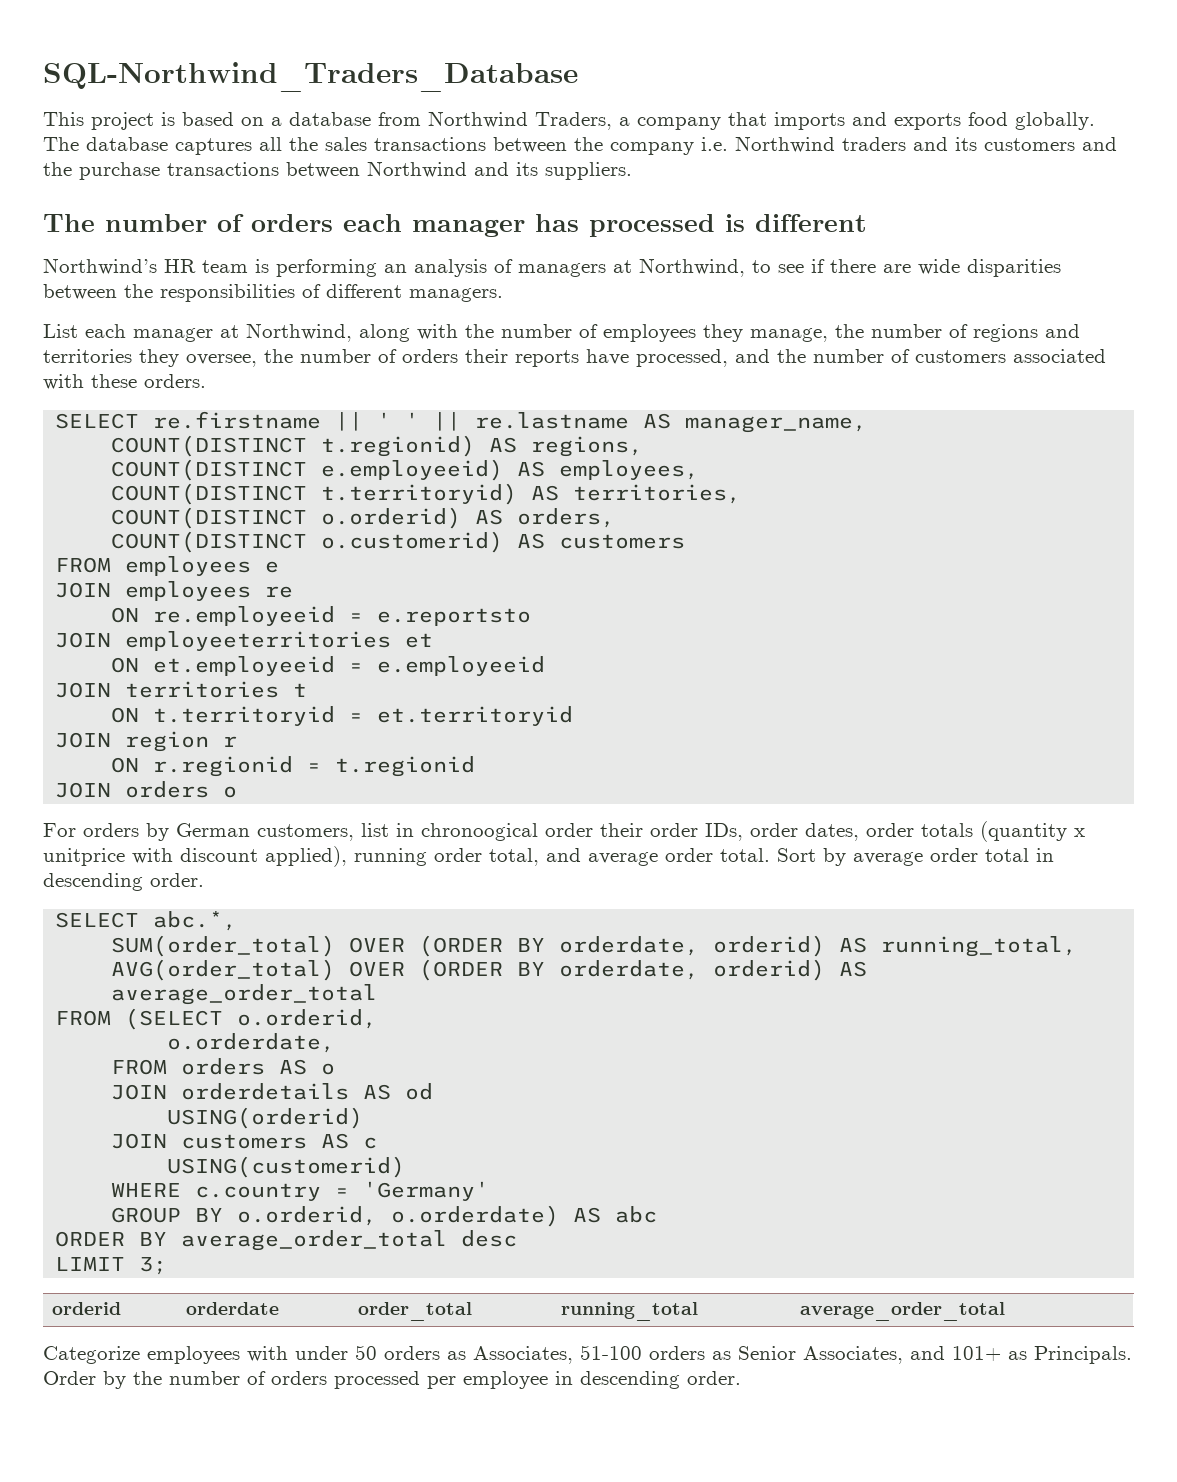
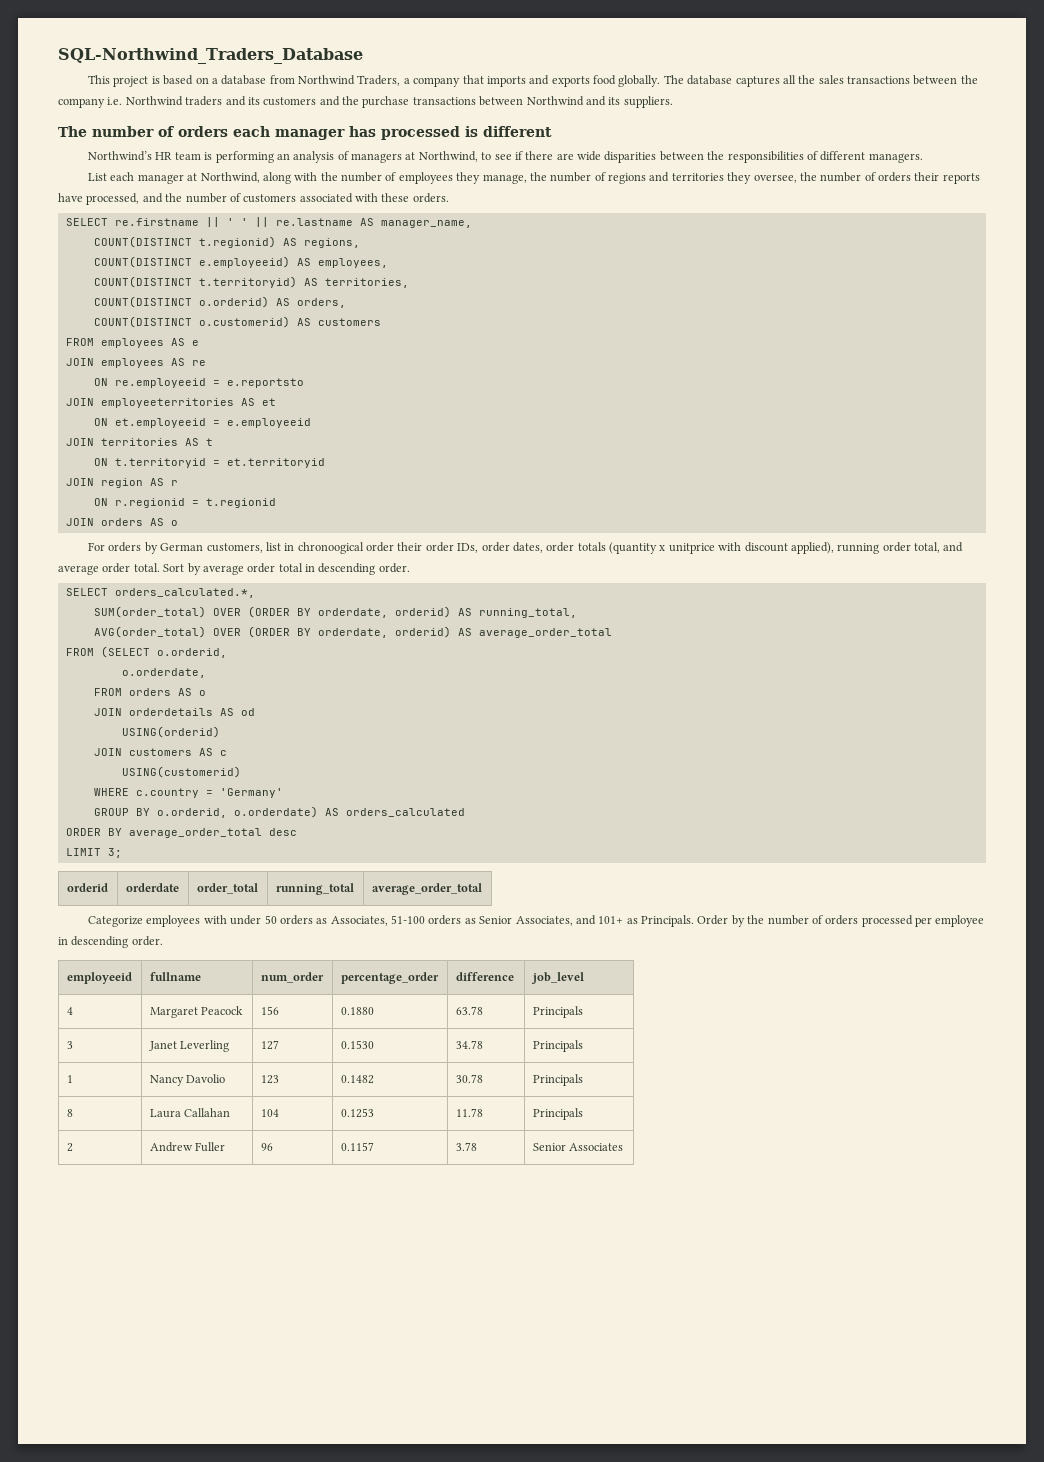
(252, 566) none -> [170,338,185,346] AS
(252, 591) none -> [170,358,185,366] AS
(392, 641) none -> [240,398,255,406] AS
(280, 689) none -> [184,438,199,446] AS
(210, 741) none -> [149,478,164,486] AS
(210, 789) none -> [149,518,164,526] AS
[153,911,238,931] abc.*, -> [114,588,255,598] orders_calculated.*,
[615,1206,658,1223] abc -> [345,808,465,817] orders_calculated
(741, 1378) none -> [66,972,132,984] [149,972,201,981] [260,972,324,983] [340,972,439,984] [455,972,514,981] [530,972,584,984] [66,1007,73,1015] [149,1006,243,1018] [260,1006,279,1015] [340,1007,374,1015] [455,1006,483,1015] [532,1006,583,1018] [66,1041,73,1049] [148,1040,229,1052] [260,1040,279,1050] [340,1040,374,1049] [455,1040,483,1049] [532,1040,583,1052] [66,1075,73,1083] [149,1074,225,1086] [260,1075,279,1084] [340,1075,374,1084] [455,1074,483,1083] [532,1074,583,1086] [66,1109,73,1117] [149,1108,230,1118] [260,1109,279,1117] [340,1108,374,1118] [455,1108,483,1117] [532,1108,583,1120] [66,1143,73,1152] [149,1142,225,1152] [260,1143,273,1151] [340,1142,374,1151] [455,1142,477,1151] [532,1143,623,1151] // employeeid | fullname | num_order | percentage_order | difference | job_level // 4 | Margaret Peacock | 156 | 0.1880 | 63.78 | Principals // 3 | Janet Leverling | 127 | 0.1530 | 34.78 | Principals // 1 | Nancy Davolio | 123 | 0.1482 | 30.78 | Principals // 8 | Laura Callahan | 104 | 0.1253 | 11.78 | Principals // 2 | Andrew Fuller | 96 | 0.1157 | 3.78 | Senior Associates

